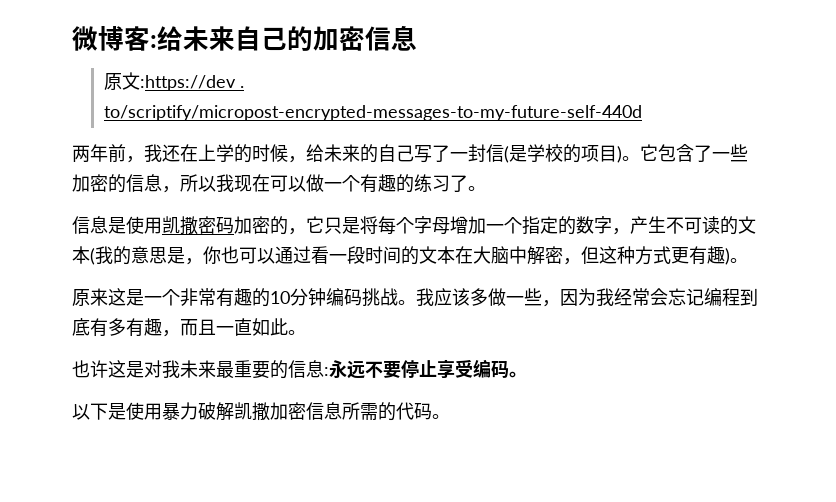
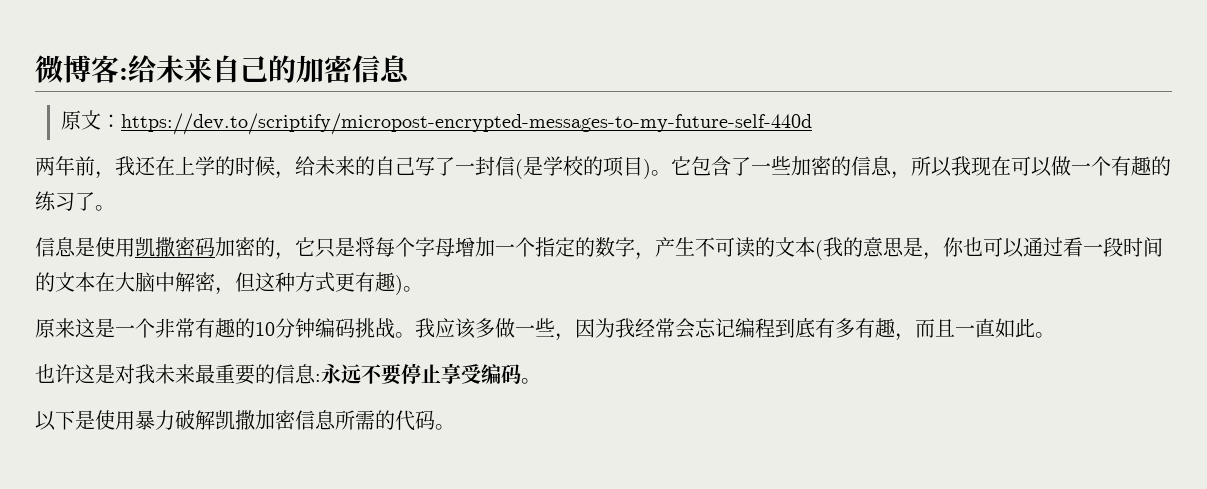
[139,75,244,91] [103,105,642,121] :https://dev . to/scriptify/micropost-encrypted-messages-to-my-future-self-440d -> [101,113,813,135] ：https://dev.to/scriptify/micropost-encrypted-messages-to-my-future-self-440d

